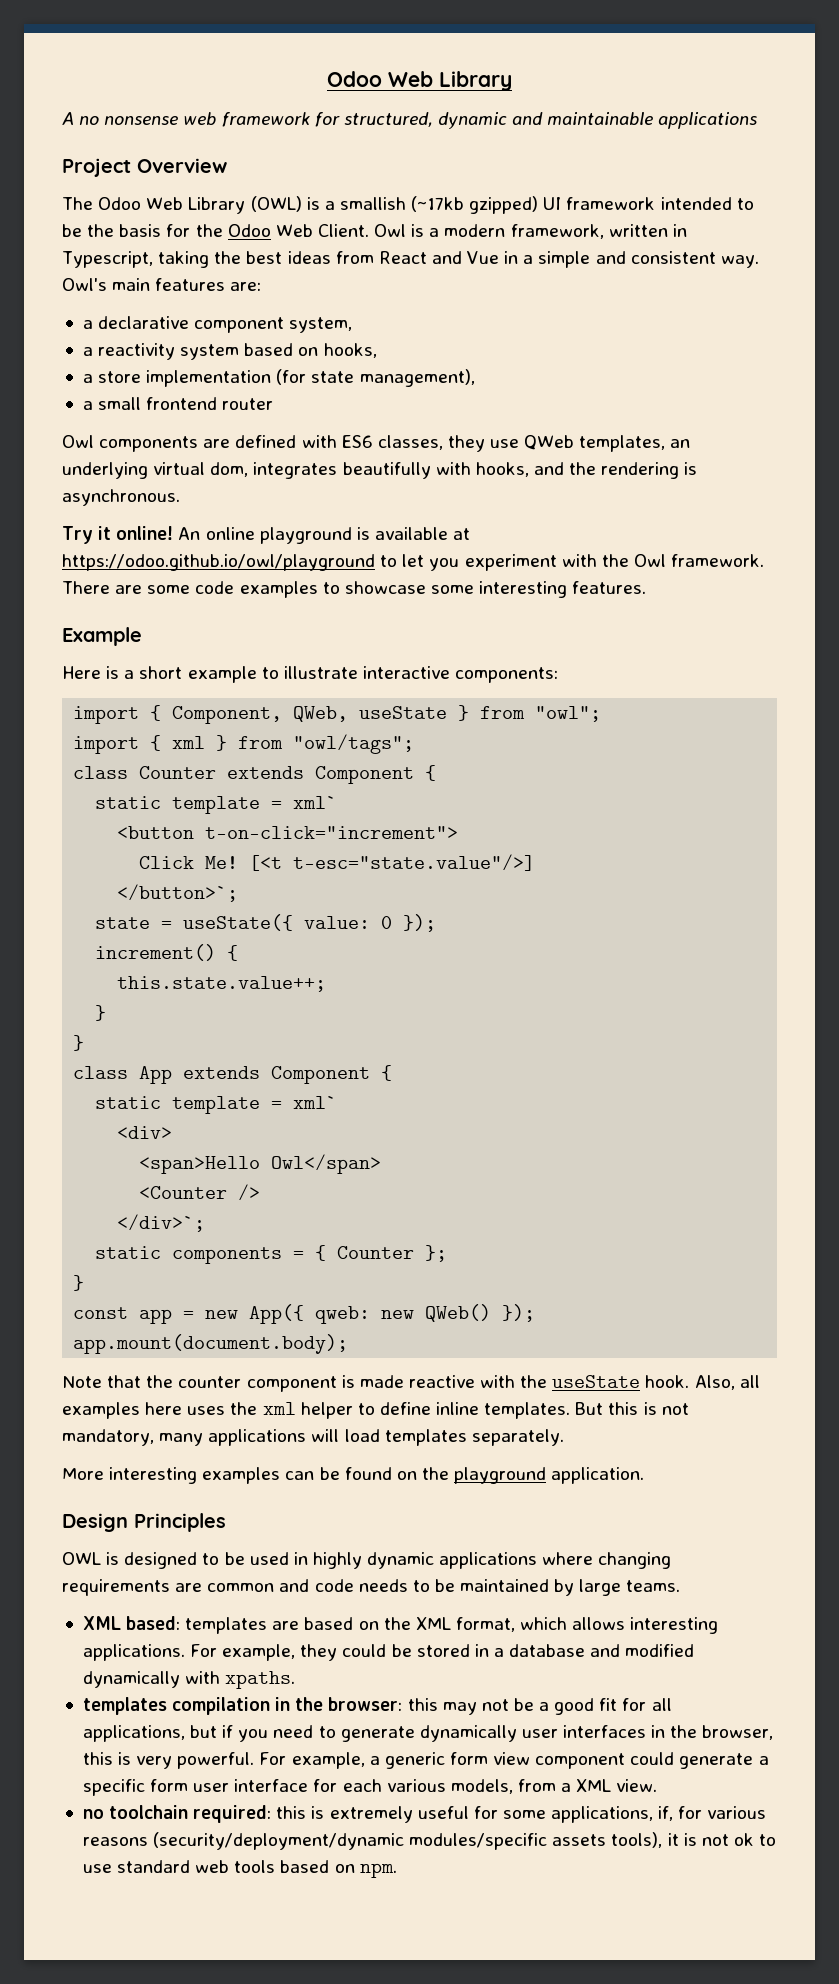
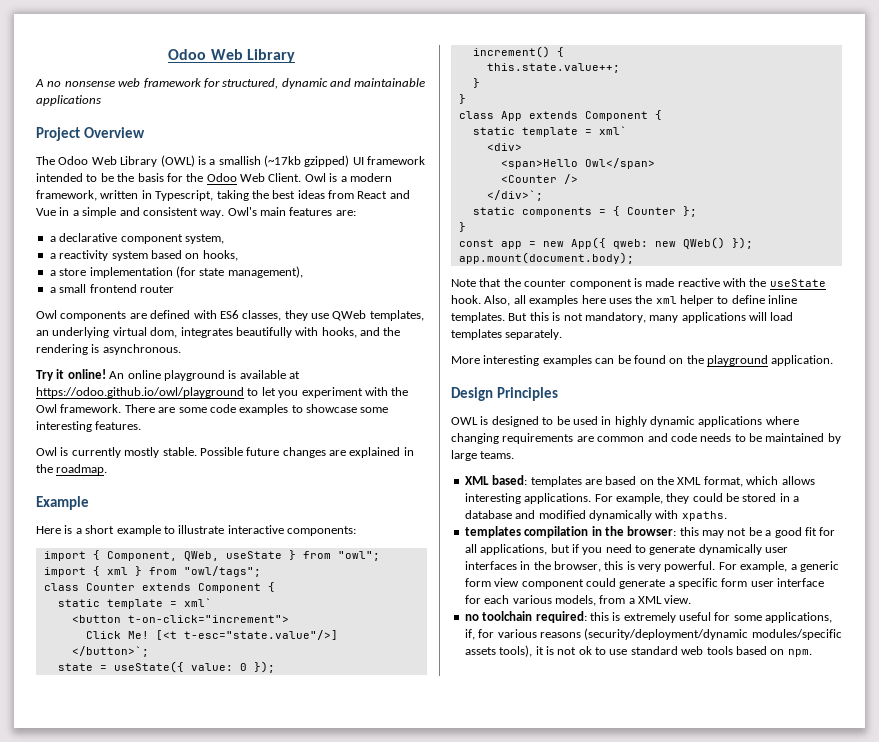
(647, 587) none -> [36,447,414,458] [36,464,108,475] // Owl is currently mostly stable. Possible future changes are explained in the roadmap.

